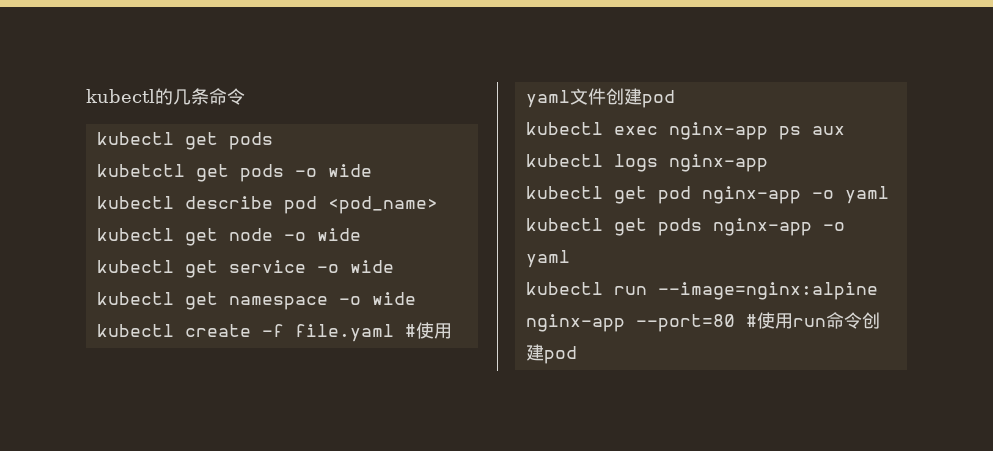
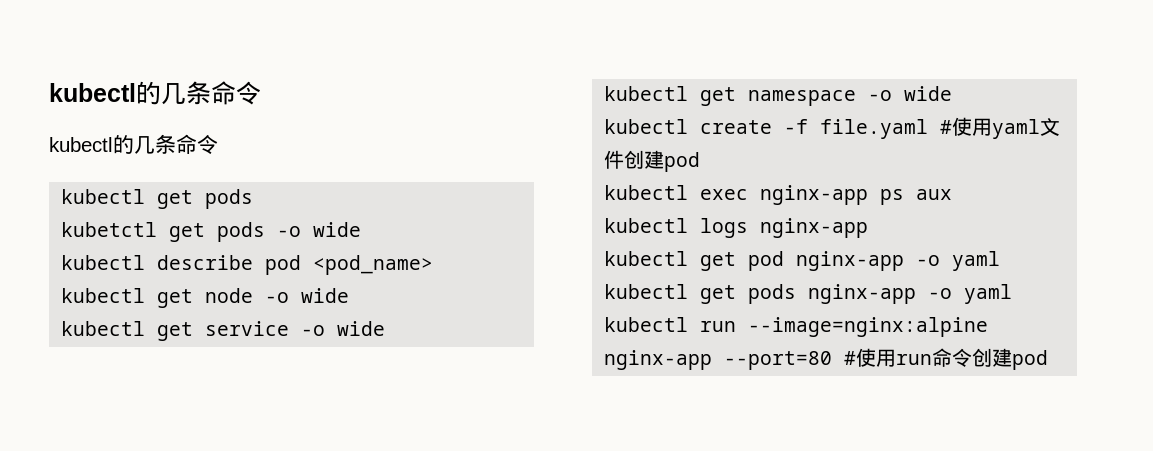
[86,88,245,105] kubectl的几条命令 -> [49,81,261,105] [49,134,218,155] kubectl的几条命令 // kubectl的几条命令

